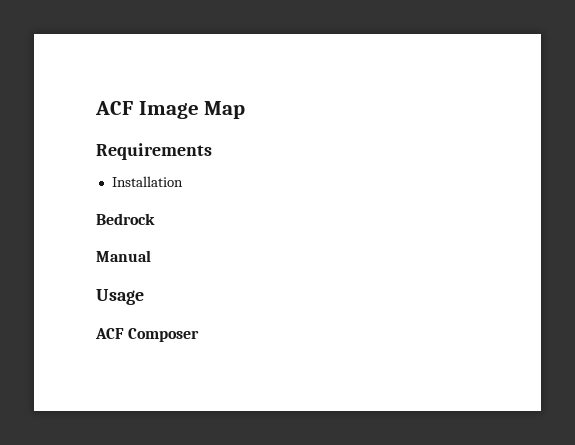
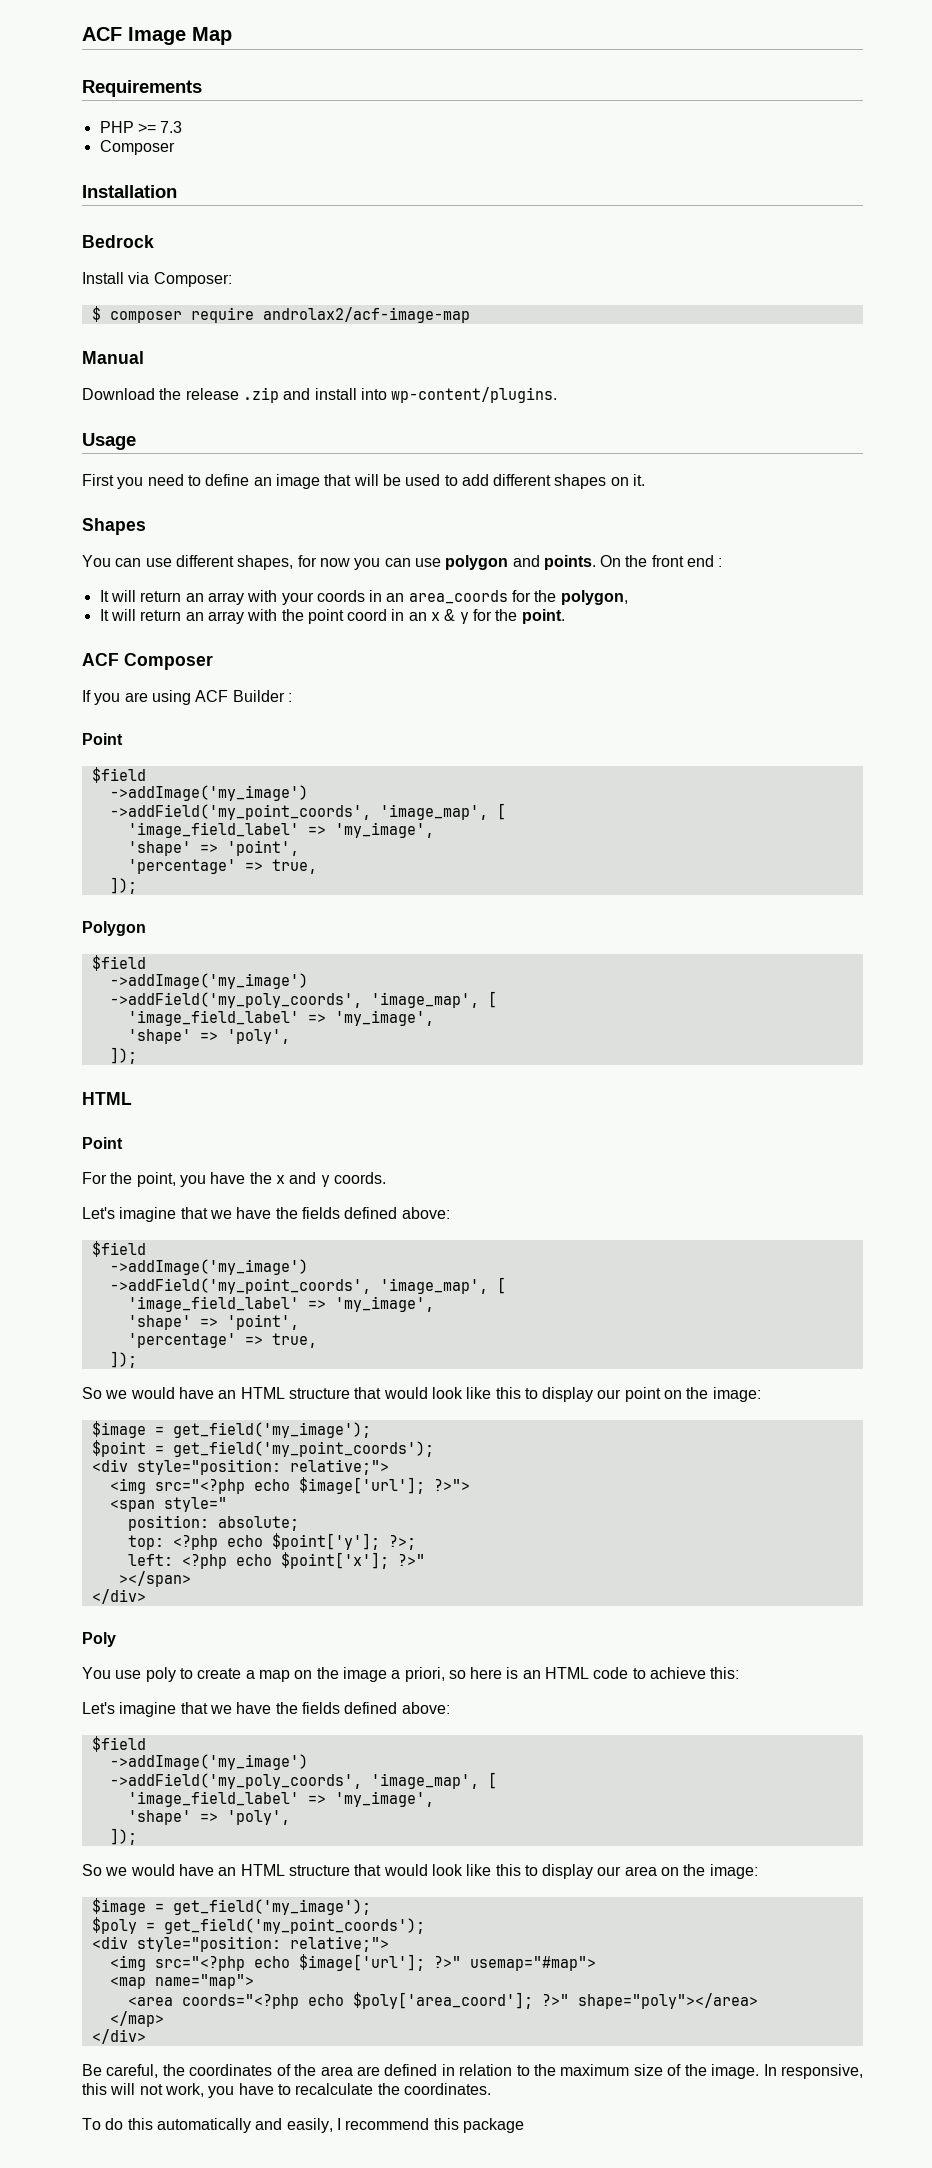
[111,176,183,187] [96,213,155,225] [96,250,151,262] [96,289,144,305] [95,328,200,342] Installation // Bedrock // Manual // Usage // ACF Composer -> [99,121,183,133] [99,140,175,155] [82,185,177,198] [82,235,154,248] [82,272,232,287] [91,306,470,323] [82,351,144,364] [82,387,558,403] [82,433,136,450] [82,474,646,489] [82,518,146,535] [82,555,723,570] [99,590,628,605] [99,609,565,624] [82,653,213,670] [82,690,292,705] [82,733,123,745] [91,767,146,783] [109,785,308,801] [109,803,506,820] [127,822,434,838] [127,840,299,856] [127,859,317,874] [109,877,137,894] [82,921,146,936] [91,955,146,971] [109,973,308,989] [109,991,497,1008] [127,1010,434,1026] [127,1029,290,1044] [109,1047,137,1064] [82,1092,132,1105] [82,1137,123,1149] [82,1172,386,1187] [82,1207,450,1222] [91,1241,146,1257] [109,1259,308,1275] [109,1277,506,1294] [127,1296,434,1312] [127,1314,299,1330] [127,1333,317,1348] [109,1351,137,1368] [82,1387,761,1402] [91,1421,371,1438] [91,1440,434,1457] [91,1459,389,1475] [109,1477,470,1494] [109,1497,227,1512] [127,1515,299,1531] [127,1533,416,1550] [127,1552,425,1569] [118,1571,191,1587] [91,1589,146,1604] [82,1632,116,1647] [82,1667,740,1682] [82,1702,450,1717] [91,1736,146,1752] [109,1754,308,1770] [109,1772,497,1789] [127,1791,434,1807] [127,1810,290,1825] [109,1828,137,1845] [82,1864,758,1879] [91,1898,371,1915] [91,1917,425,1934] [91,1936,389,1952] [109,1954,596,1971] [109,1974,254,1989] [127,1992,758,2009] [109,2011,164,2027] [91,2029,146,2044] [82,2064,864,2079] [82,2083,491,2098] [82,2118,524,2133] PHP >= 7.3 // Composer // Installation // Bedrock // Install via Composer: // $ composer require androlax2/acf-image-map // Manual // Download the release .zip and install into wp-content/plugins. // Usage // First you need to define an image that will be used to add different shapes on it. // Shapes // You can use different shapes, for now you can use polygon and points. On the front end : // It will return an array with your coords in an area_coords for the polygon, // It will return an array with the point coord in an x & y for the point. // ACF Composer // If you are using ACF Builder : // Point // $field // ->addImage('my_image') // ->addField('my_point_coords', 'image_map', [ // 'image_field_label' => 'my_image', // 'shape' => 'point', // 'percentage' => true, // ]); // Polygon // $field // ->addImage('my_image') // ->addField('my_poly_coords', 'image_map', [ // 'image_field_label' => 'my_image', // 'shape' => 'poly', // ]); // HTML // Point // For the point, you have the x and y coords. // Let's imagine that we have the fields defined above: // $field // ->addImage('my_image') // ->addField('my_point_coords', 'image_map', [ // 'image_field_label' => 'my_image', // 'shape' => 'point', // 'percentage' => true, // ]); // So we would have an HTML structure that would look like this to display our point on the image: // $image = get_field('my_image'); // $point = get_field('my_point_coords'); // <div style="position: relative;"> // <img src="<?php echo $image['url']; ?>"> // <span style=" // position: absolute; // top: <?php echo $point['y']; ?>; // left: <?php echo $point['x']; ?>" // ></span> // </div> // Poly // You use poly to create a map on the image a priori, so here is an HTML code to achieve this: // Let's imagine that we have the fields defined above: // $field // ->addImage('my_image') // ->addField('my_poly_coords', 'image_map', [ // 'image_field_label' => 'my_image', // 'shape' => 'poly', // ]); // So we would have an HTML structure that would look like this to display our area on the image: // $image = get_field('my_image'); // $poly = get_field('my_point_coords'); // <div style="position: relative;"> // <img src="<?php echo $image['url']; ?>" usemap="#map"> // <map name="map"> // <area coords="<?php echo $poly['area_coord']; ?>" shape="poly"></area> // </map> // </div> // Be careful, the coordinates of the area are defined in relation to the maximum size of the image. In responsive, this will not work, you have to recalculate the coordinates. // To do this automatically and easily, I recommend this package

